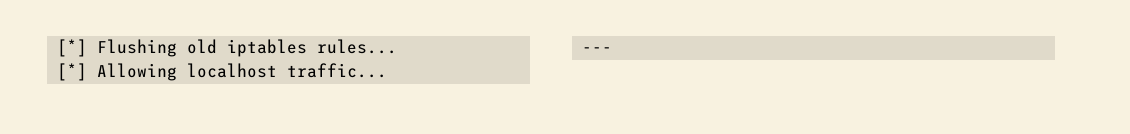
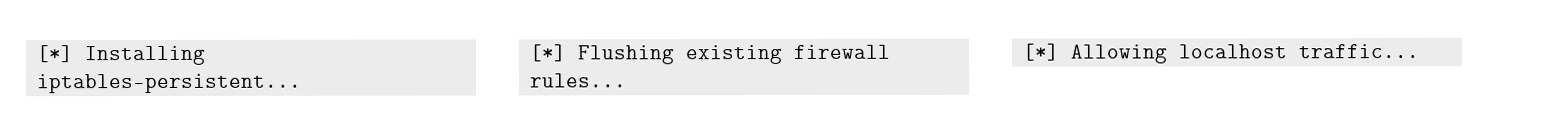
[56,39,307,57] [*] Flushing old iptables -> [36,45,206,66] [37,73,303,94] [529,44,891,65] [*] Installing iptables-persistent... // [*] Flushing existing firewall
[581,47,612,53] // --- -> (1420, 51) none

